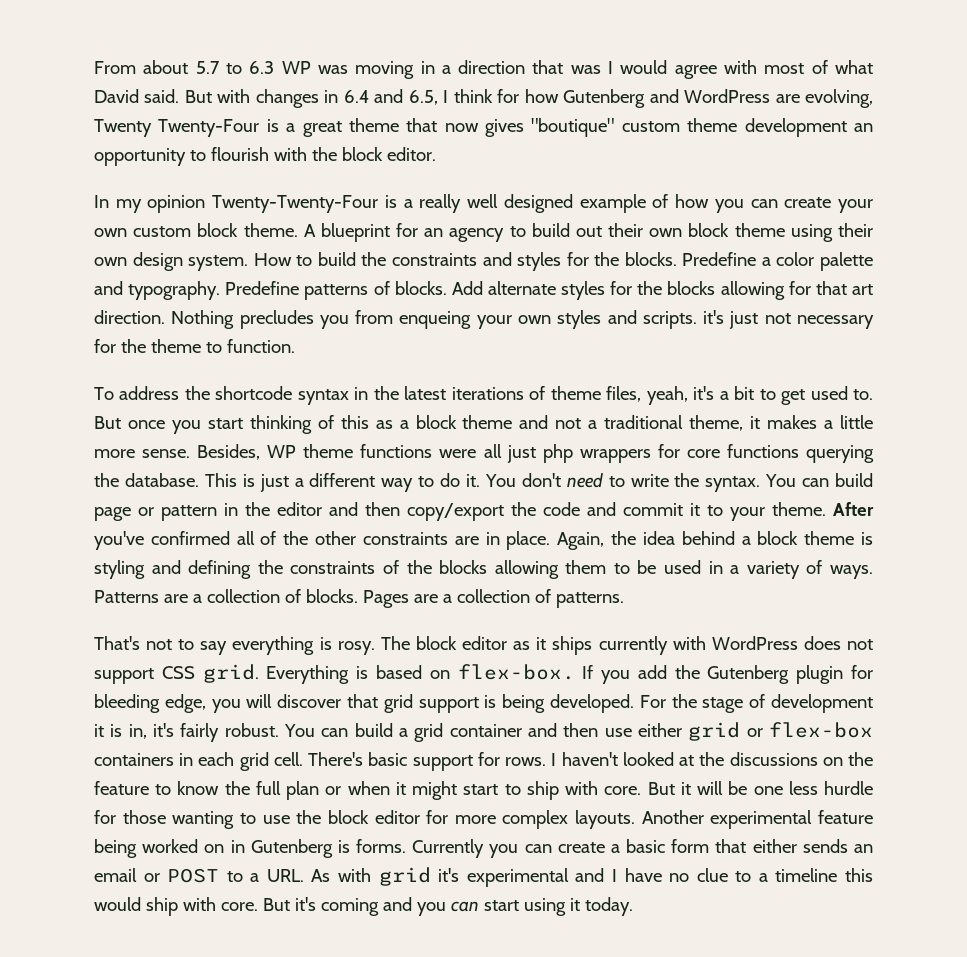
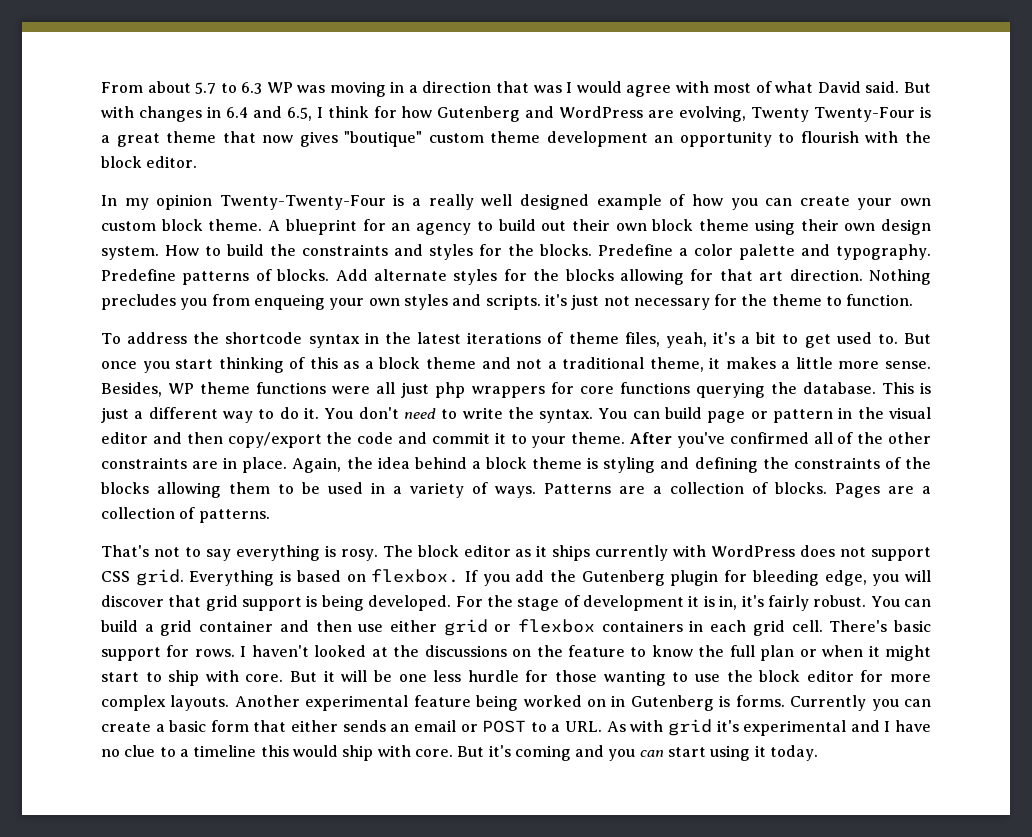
(271, 509) none -> [888,407,931,419] visual
[457,664,575,680] flex-box. -> [371,569,460,583] flexbox.
[769,722,874,738] flex-box -> [518,619,596,633] flexbox

